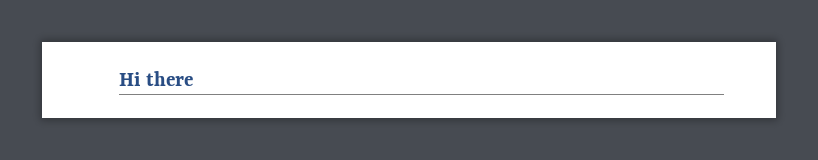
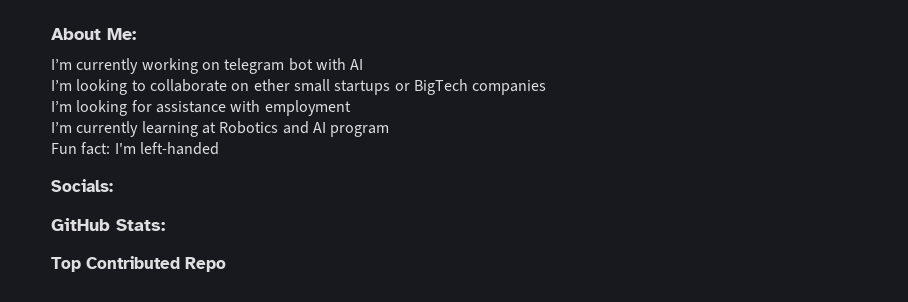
[119,71,193,86] Hi there -> [51,28,136,40] [51,58,364,74] [51,79,547,95] [51,100,351,116] [51,121,390,137] [51,142,219,155] [51,179,113,192] [51,218,165,231] [51,256,226,272] About Me: // I’m currently working on telegram bot with AI // I’m looking to collaborate on ether small startups or BigTech companies // I’m looking for assistance with employment // I’m currently learning at Robotics and AI program // Fun fact: I'm left-handed // Socials: // GitHub Stats: // Top Contributed Repo

